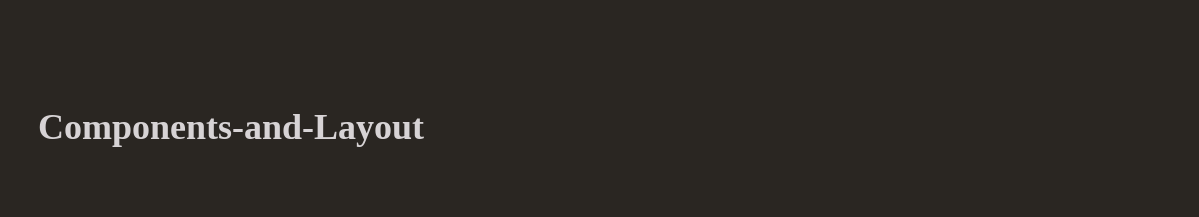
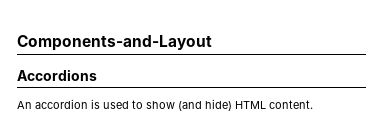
(424, 130) none -> [17,69,97,81] [17,99,313,111] // Accordions // An accordion is used to show (and hide) HTML content.

